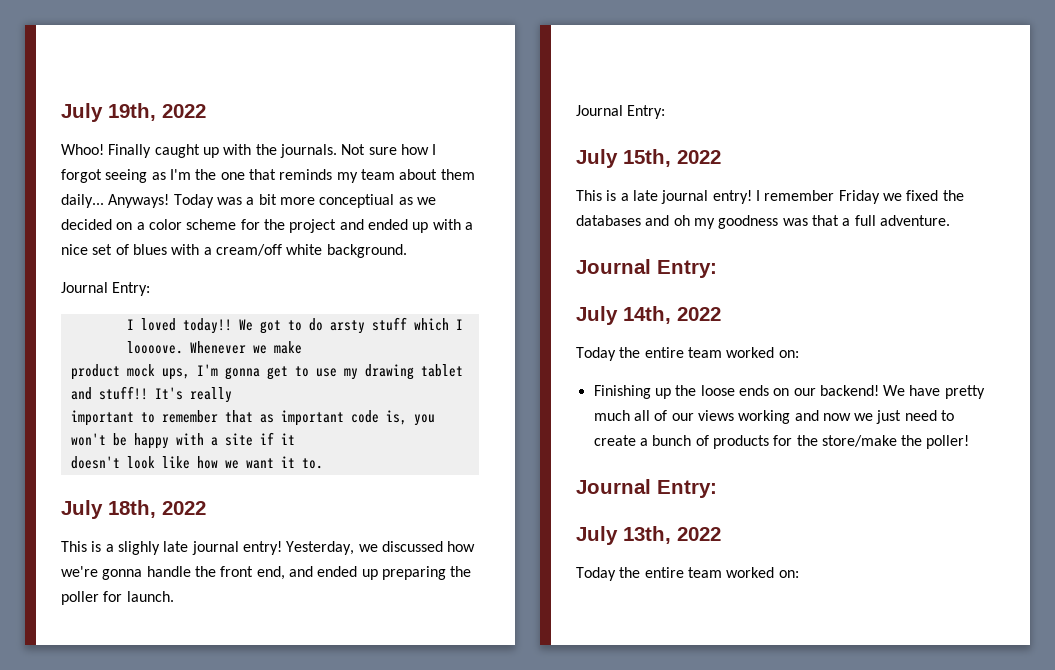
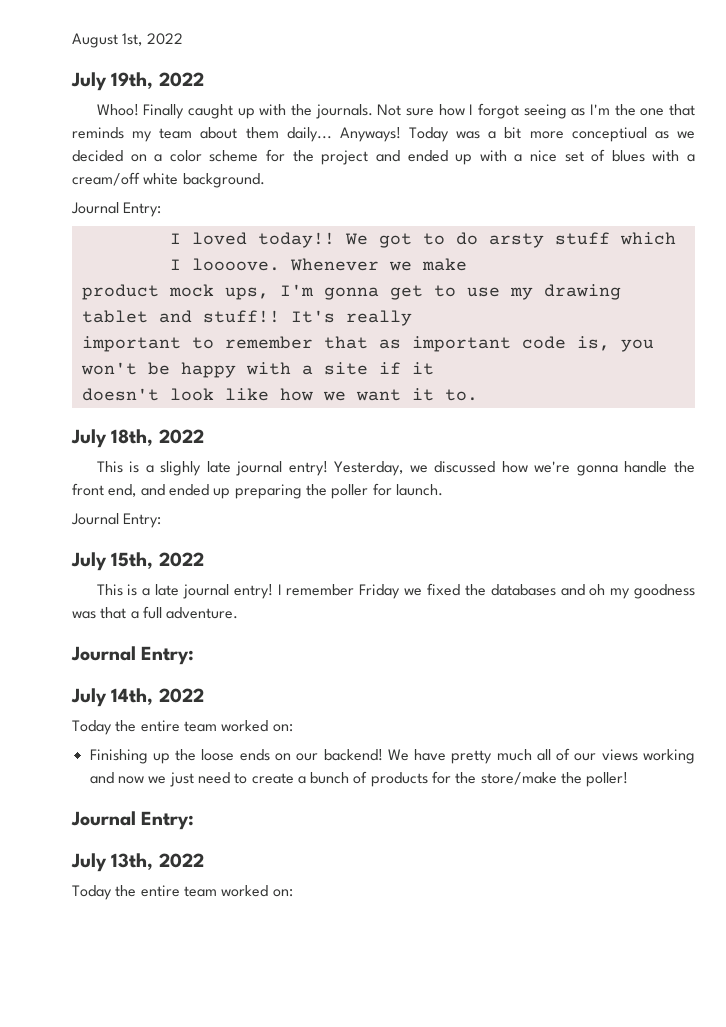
(61, 112) none -> [72,33,183,48] August 1st, 2022 //

